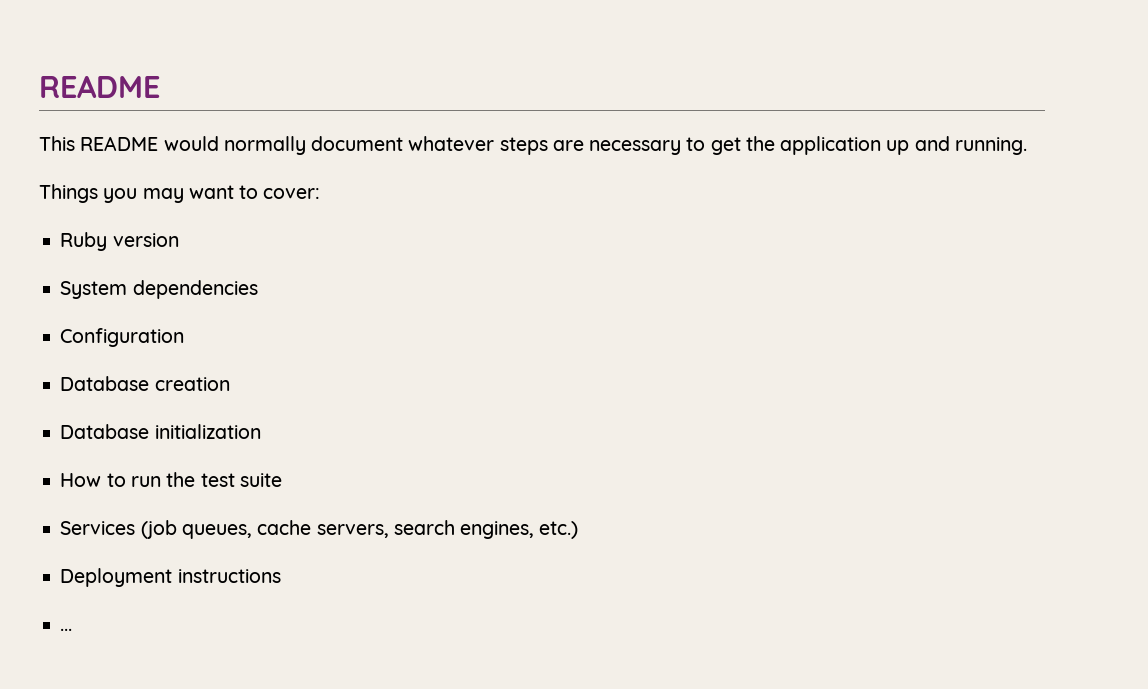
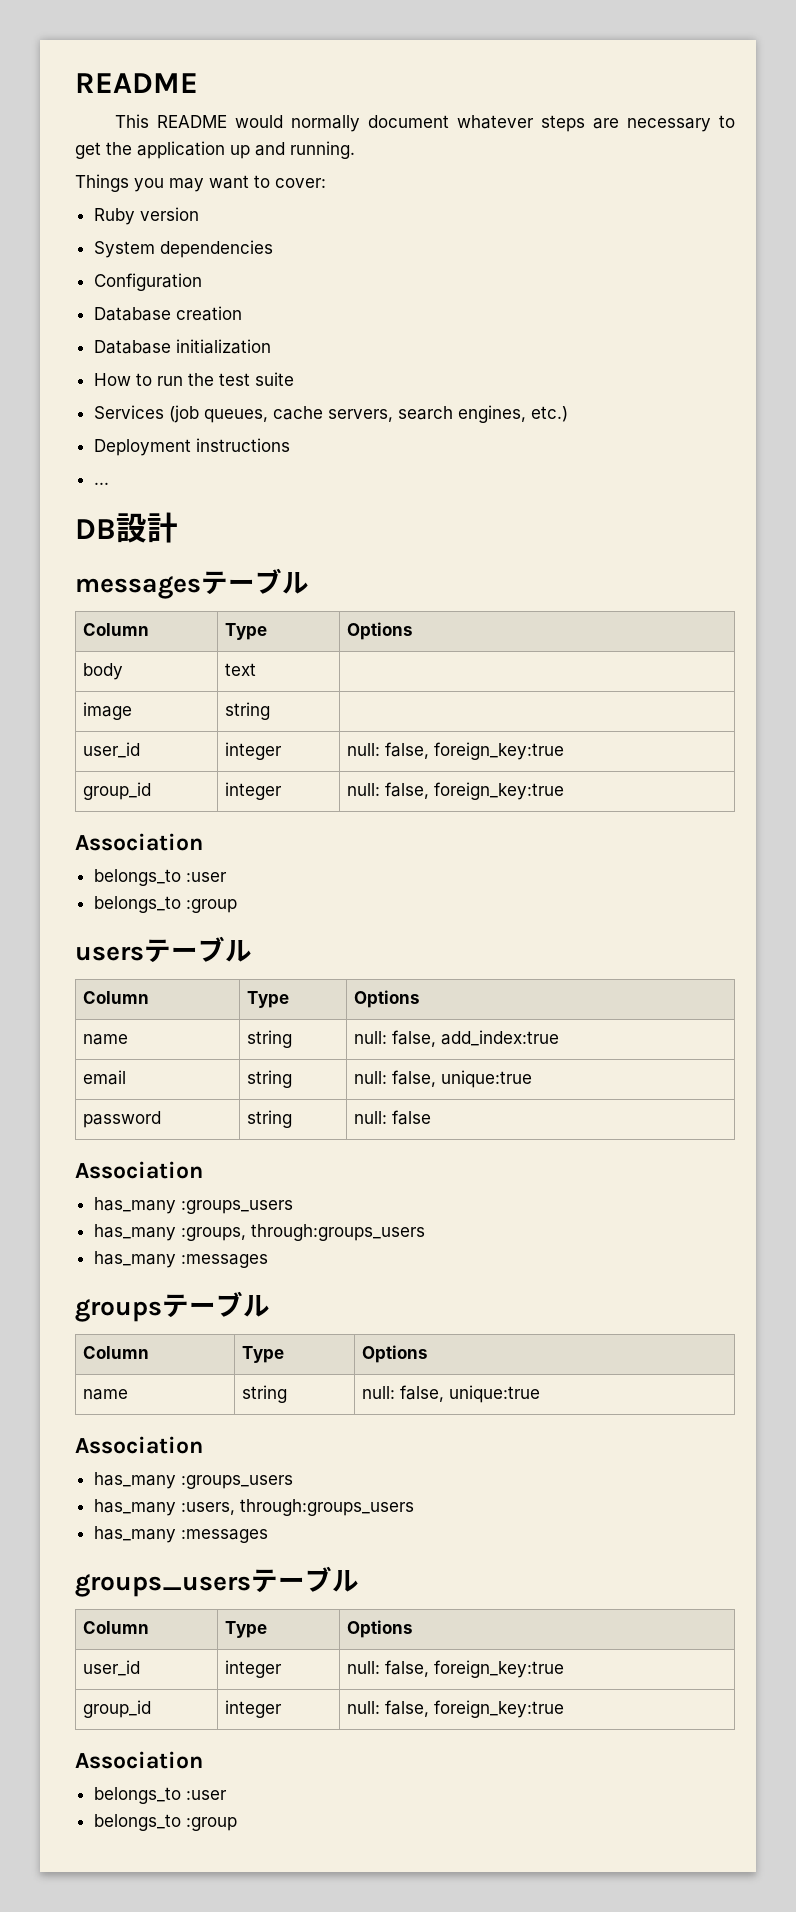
(73, 629) none -> [75,512,178,543] [75,568,309,599] [82,623,149,636] [224,623,267,640] [346,622,413,640] [82,663,123,680] [224,663,256,676] [82,702,132,720] [224,702,270,720] [82,742,140,758] [224,742,282,760] [346,742,564,760] [82,782,151,800] [224,782,282,800] [346,782,564,800] [75,833,203,851] [93,869,227,886] [93,896,237,913] [75,936,252,963] [82,991,149,1004] [246,991,289,1008] [353,990,420,1008] [82,1034,128,1045] [246,1030,292,1048] [353,1030,559,1047] [82,1070,126,1085] [246,1070,292,1088] [353,1070,532,1088] [82,1111,161,1128] [246,1110,292,1128] [353,1110,431,1125] [75,1161,203,1179] [93,1197,293,1214] [93,1224,425,1241] [93,1251,268,1268] [75,1291,270,1322] [82,1346,149,1359] [241,1346,284,1363] [361,1345,428,1363] [82,1389,128,1400] [241,1385,287,1403] [361,1385,540,1403] [75,1436,203,1454] [93,1472,293,1489] [93,1499,414,1516] [93,1526,268,1543] [75,1566,359,1597] [82,1621,149,1634] [224,1621,267,1638] [346,1620,413,1638] [82,1660,140,1676] [224,1660,282,1678] [346,1660,564,1678] [82,1700,151,1718] [224,1700,282,1718] [346,1700,564,1718] [75,1751,203,1769] [93,1787,227,1804] [93,1814,237,1831] // DB設計 // messagesテーブル // Column | Type | Options // body | text | // image | string | // user_id | integer | null: false, foreign_key:true // group_id | integer | null: false, foreign_key:true // Association // belongs_to :user // belongs_to :group // usersテーブル // Column | Type | Options // name | string | null: false, add_index:true // email | string | null: false, unique:true // password | string | null: false // Association // has_many :groups_users // has_many :groups, through:groups_users // has_many :messages // groupsテーブル // Column | Type | Options // name | string | null: false, unique:true // Association // has_many :groups_users // has_many :users, through:groups_users // has_many :messages // groups_usersテーブル // Column | Type | Options // user_id | integer | null: false, foreign_key:true // group_id | integer | null: false, foreign_key:true // Association // belongs_to :user // belongs_to :group

